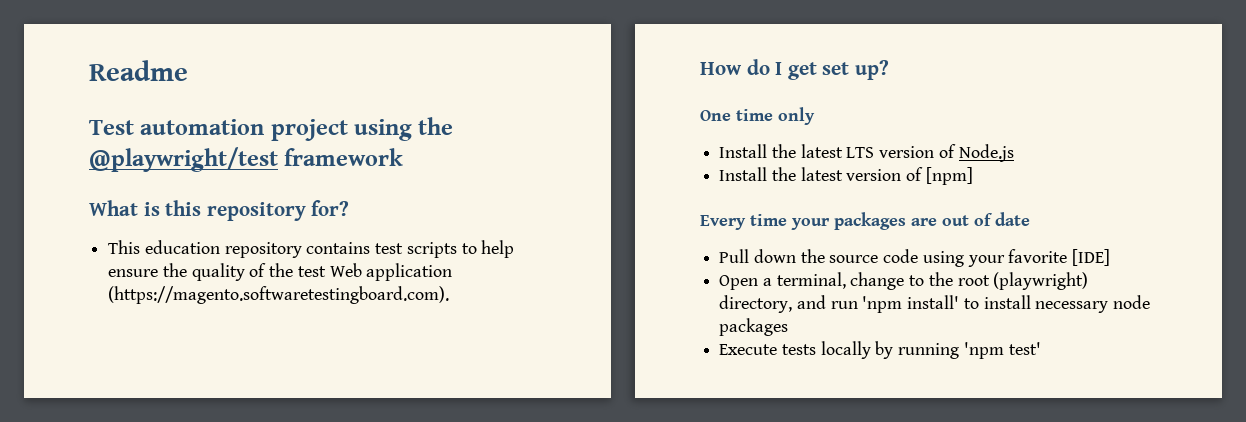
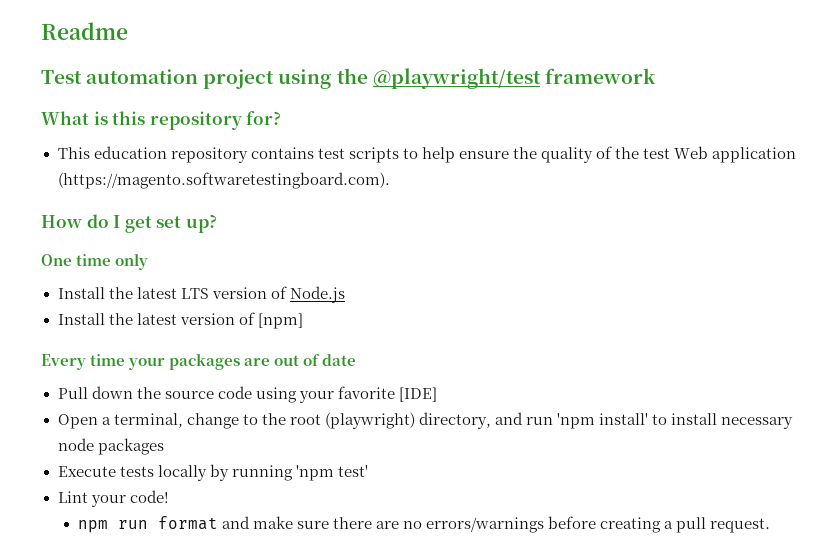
(1041, 348) none -> [57,490,169,507] [77,516,771,533] // Lint your code! // npm run format and make sure there are no errors/warnings before creating a pull request.

